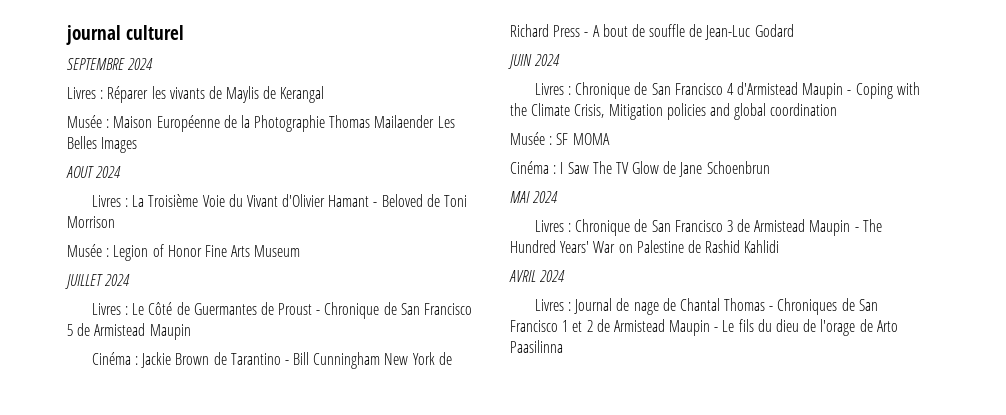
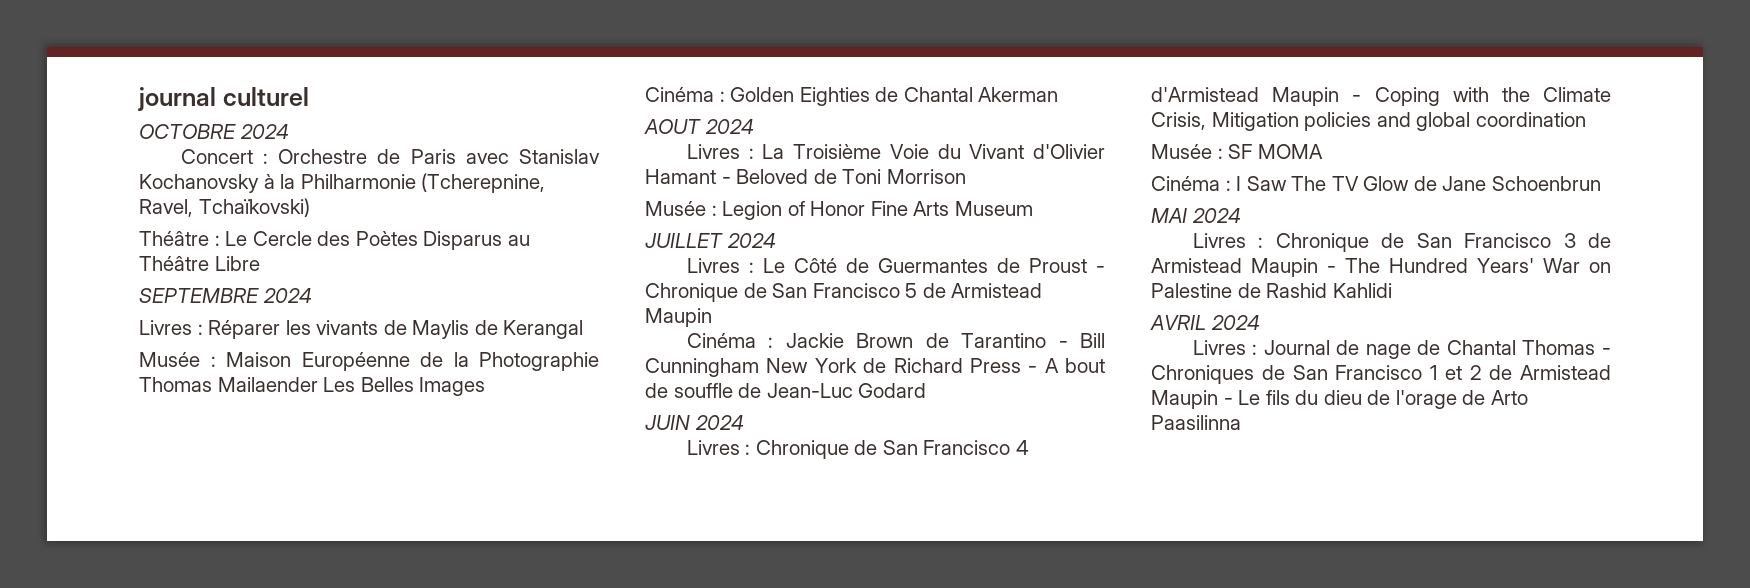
(185, 32) none -> [139,124,289,139] [180,149,600,164] [139,173,546,193] [139,198,310,217] [139,231,530,250] [139,256,260,271] // OCTOBRE 2024 // Concert : Orchestre de Paris avec Stanislav Kochanovsky à la Philharmonie (Tcherepnine, Ravel, Tchaïkovski) // Théâtre : Le Cercle des Poètes Disparus au Théâtre Libre
(138, 145) none -> [645,87,1059,106] // Cinéma : Golden Eighties de Chantal Akerman

